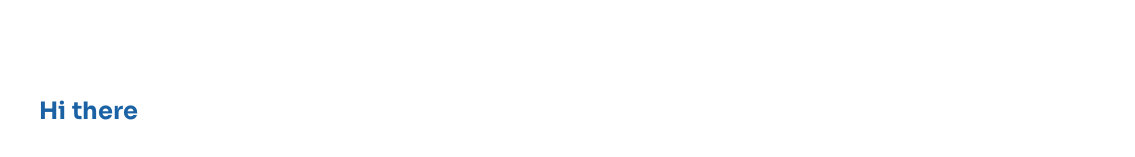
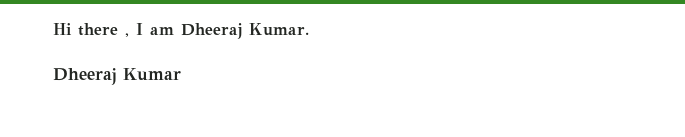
(139, 110) none -> [125,23,309,39] [53,68,181,85] , I am Dheeraj Kumar. // Dheeraj Kumar

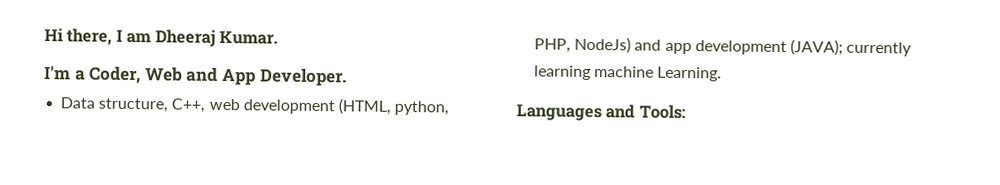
[78,23,129,37] there , -> [66,28,113,45] there,
[53,68,181,85] Dheeraj Kumar -> [44,66,347,87] [60,97,450,116] [534,36,913,57] [534,65,723,82] [516,104,686,122] I'm a Coder, Web and App Developer. // Data structure, C++, web development (HTML, python, PHP, NodeJs) and app development (JAVA); currently learning machine Learning. // Languages and Tools:

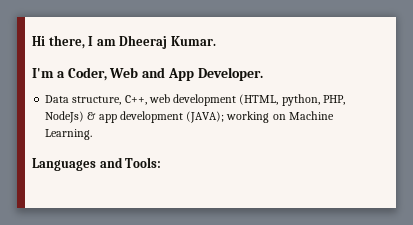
[634,39,662,51] and -> [87,112,97,120] &
[846,41,913,57] [534,65,655,80] currently learning machine -> [226,111,334,123] working on Machine

